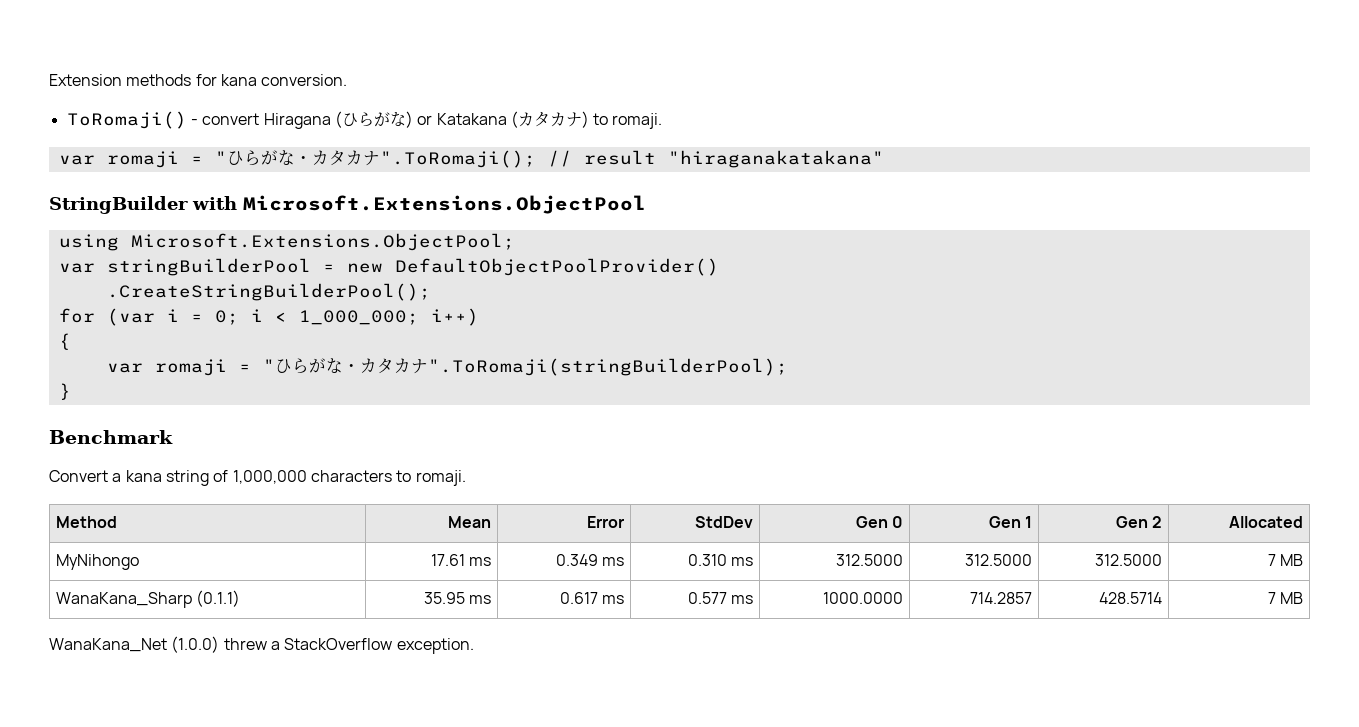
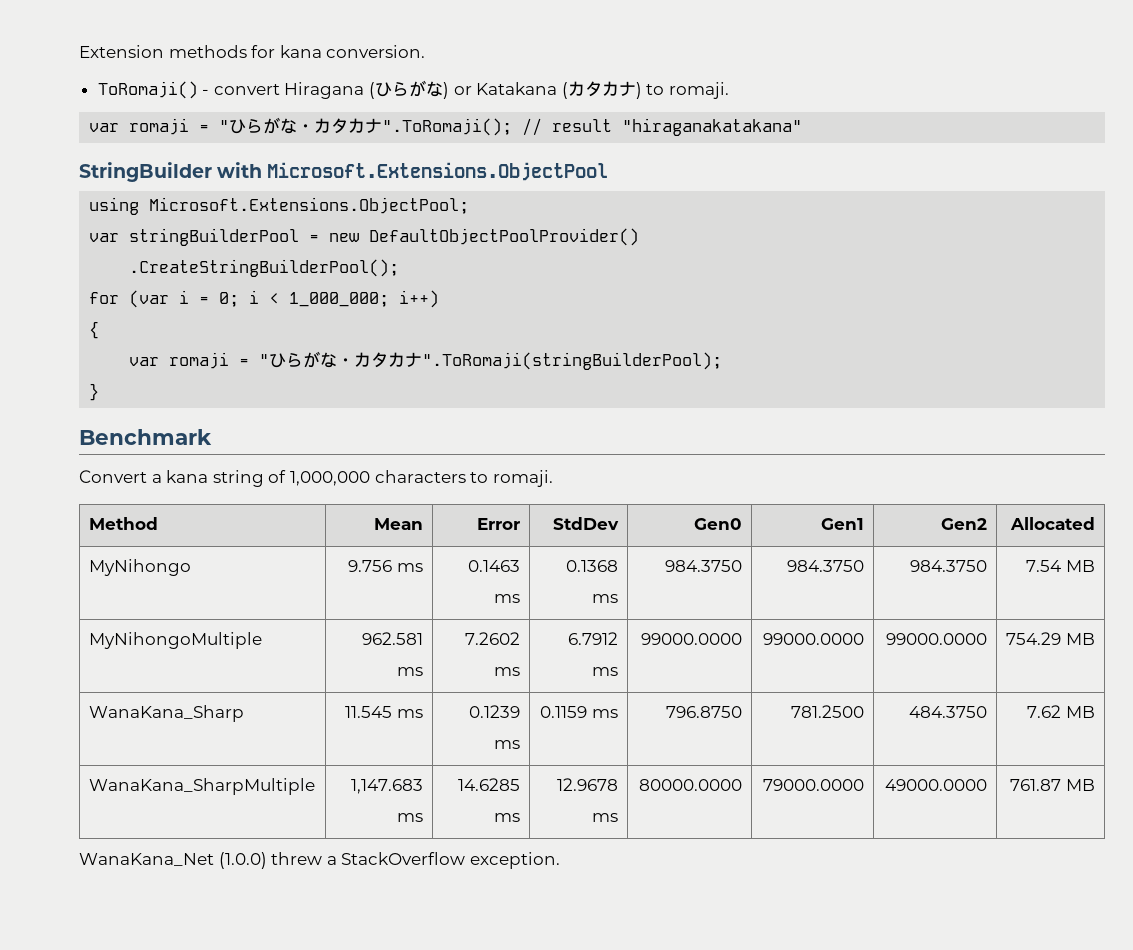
[855,516,903,528] [988,516,1032,528] [1115,516,1162,528] Gen 0 | Gen 1 | Gen 2 -> [694,518,743,530] [821,518,865,530] [941,518,988,530] Gen0 | Gen1 | Gen2
[430,554,491,566] [555,554,624,566] [687,554,753,566] [835,554,903,566] [964,554,1032,566] [1094,554,1162,566] [1267,554,1276,566] 17.61 ms | 0.349 ms | 0.310 ms | 312.5000 | 312.5000 | 312.5000 | 7 -> [348,560,424,572] [468,560,521,572] [494,594,521,603] [566,560,619,572] [592,594,619,603] [665,560,743,572] [787,560,865,572] [910,560,988,572] [1026,560,1096,572] [88,632,262,649] [362,632,424,645] [397,667,424,676] [465,632,521,645] [494,667,521,676] [568,632,619,645] [592,667,619,676] [641,633,743,645] [763,633,865,645] [886,633,988,645] [1006,632,1062,645] 9.756 ms | 0.1463 ms | 0.1368 ms | 984.3750 | 984.3750 | 984.3750 | 7.54 MB // MyNihongoMultiple | 962.581 ms | 7.2602 ms | 6.7912 ms | 99000.0000 | 99000.0000 | 99000.0000 | 754.29
[196,590,241,607] [423,592,491,604] [559,592,624,604] [687,592,753,604] [822,592,903,604] [969,592,1032,604] [1098,592,1162,604] [1267,592,1276,604] (0.1.1) | 35.95 ms | 0.617 ms | 0.577 ms | 1000.0000 | 714.2857 | 428.5714 | 7 -> [345,706,424,718] [469,705,521,718] [494,740,521,749] [540,706,619,718] [666,706,743,718] [791,705,865,718] [909,706,988,718] [1027,705,1096,718] [88,778,315,795] [351,779,424,794] [397,813,424,822] [458,778,521,791] [494,813,521,822] [557,778,619,791] [592,813,619,822] [639,779,743,791] [763,779,865,791] [885,779,988,791] [1010,779,1062,791] | 11.545 ms | 0.1239 ms | 0.1159 ms | 796.8750 | 781.2500 | 484.3750 | 7.62 MB // WanaKana_SharpMultiple | 1,147.683 ms | 14.6285 ms | 12.9678 ms | 80000.0000 | 79000.0000 | 49000.0000 | 761.87

